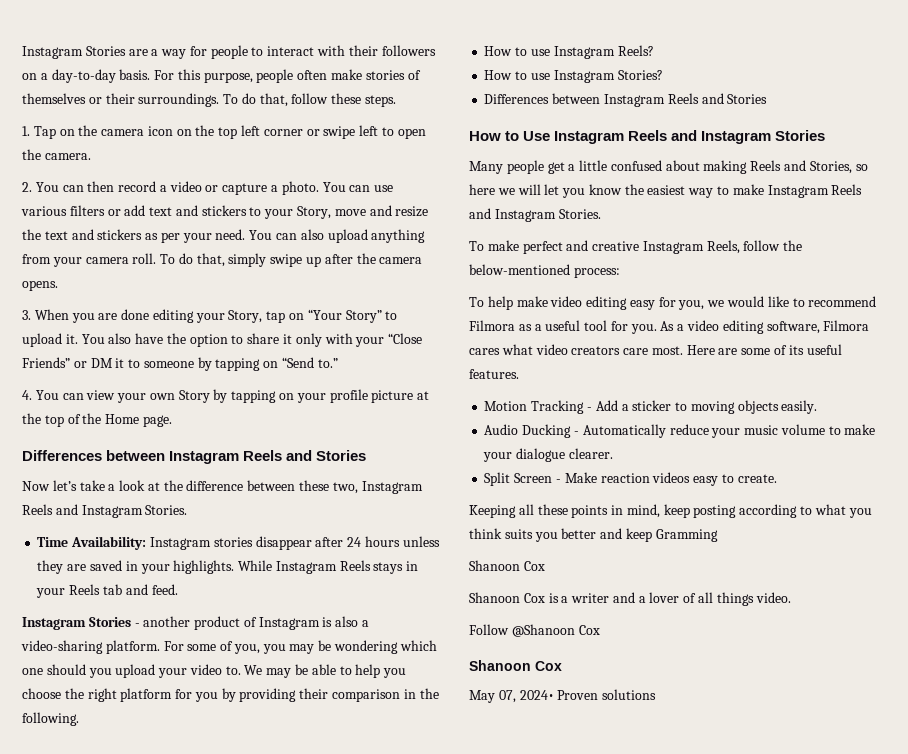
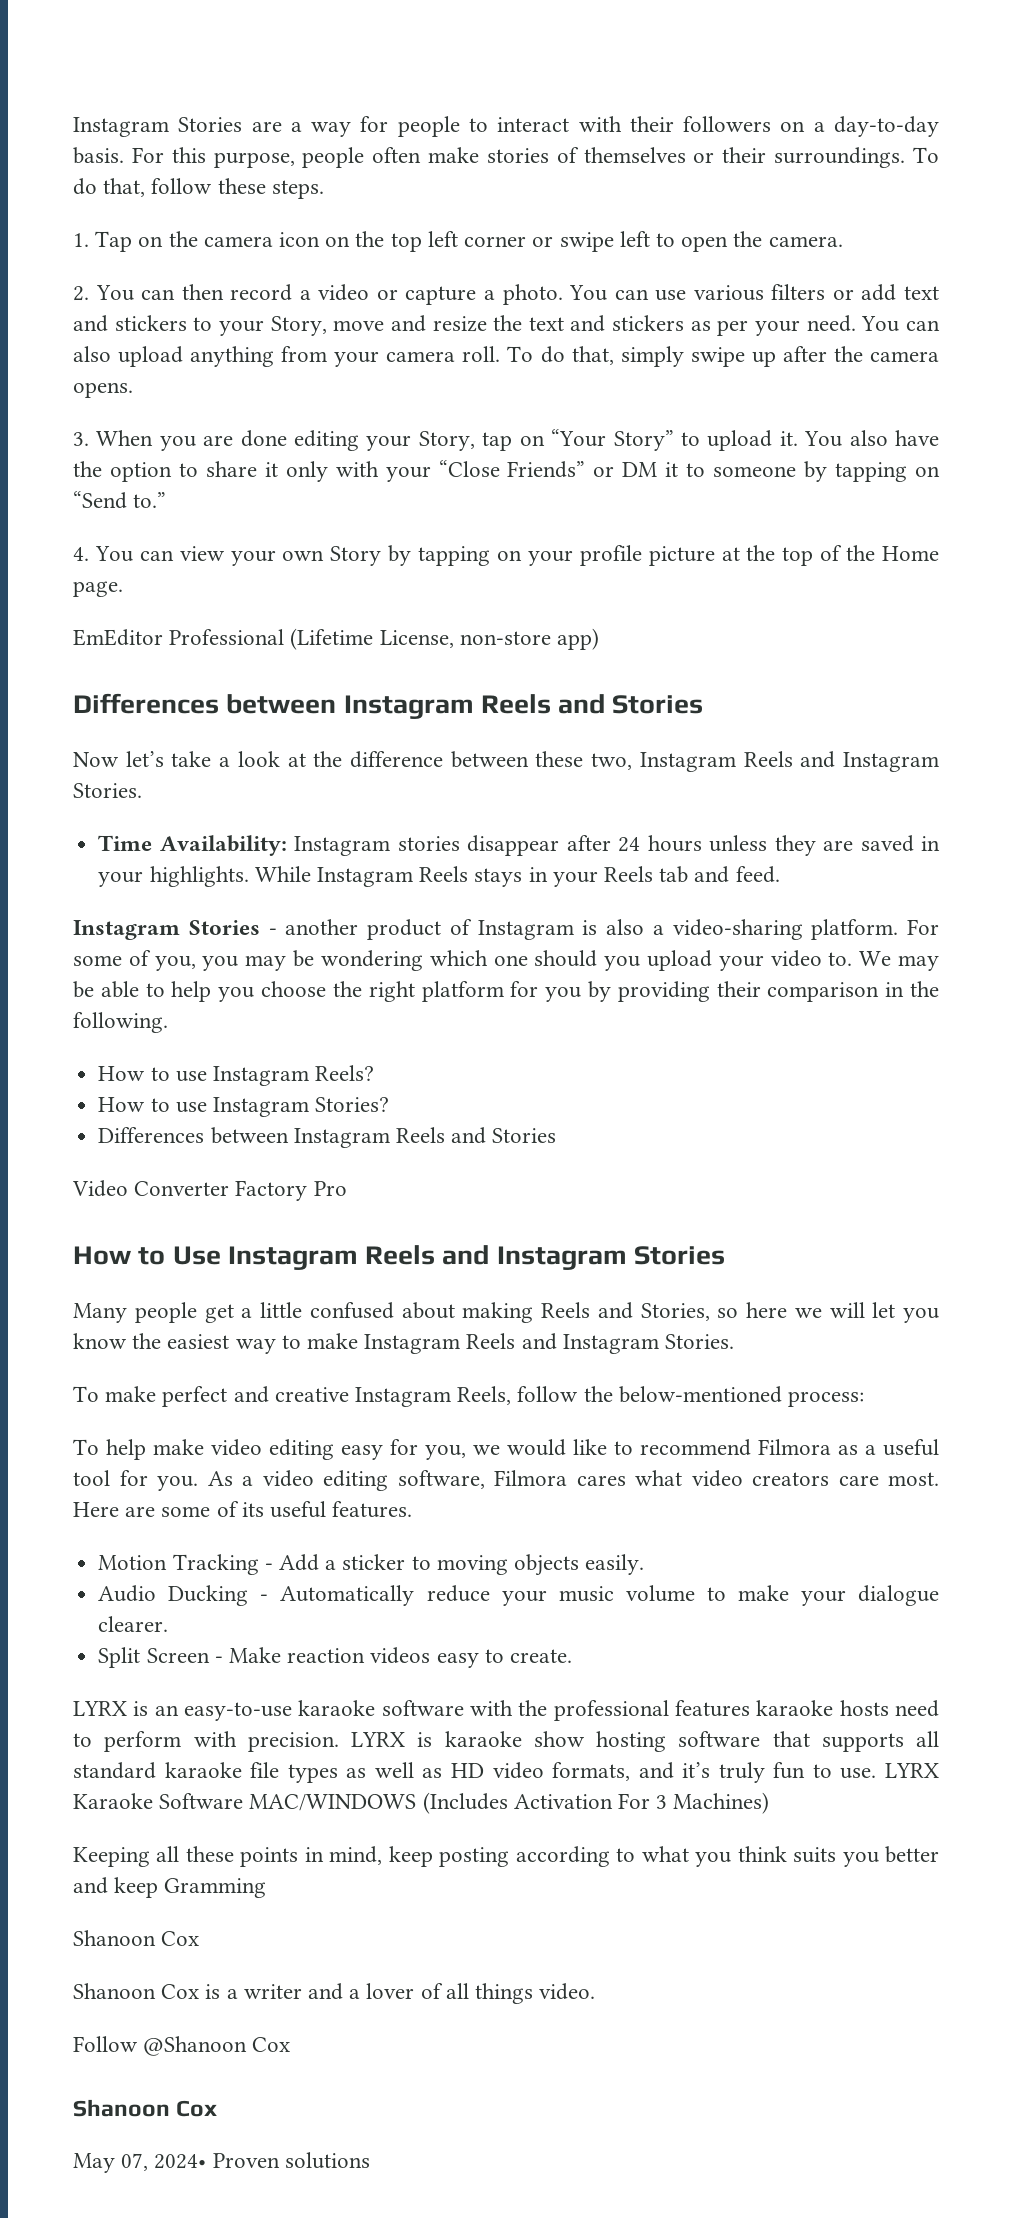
(172, 421) none -> [73,628,600,650] // EmEditor Professional (Lifetime License, non-store app)
(768, 99) none -> [72,1180,347,1201] // Video Converter Factory Pro
(777, 478) none -> [73,1700,939,1721] [73,1731,939,1752] [73,1762,939,1783] [73,1792,770,1814] // LYRX is an easy-to-use karaoke software with the professional features karaoke hosts need to perform with precision. LYRX is karaoke show hosting software that supports all standard karaoke file types as well as HD video formats, and it’s truly fun to use. LYRX Karaoke Software MAC/WINDOWS (Includes Activation For 3 Machines)

